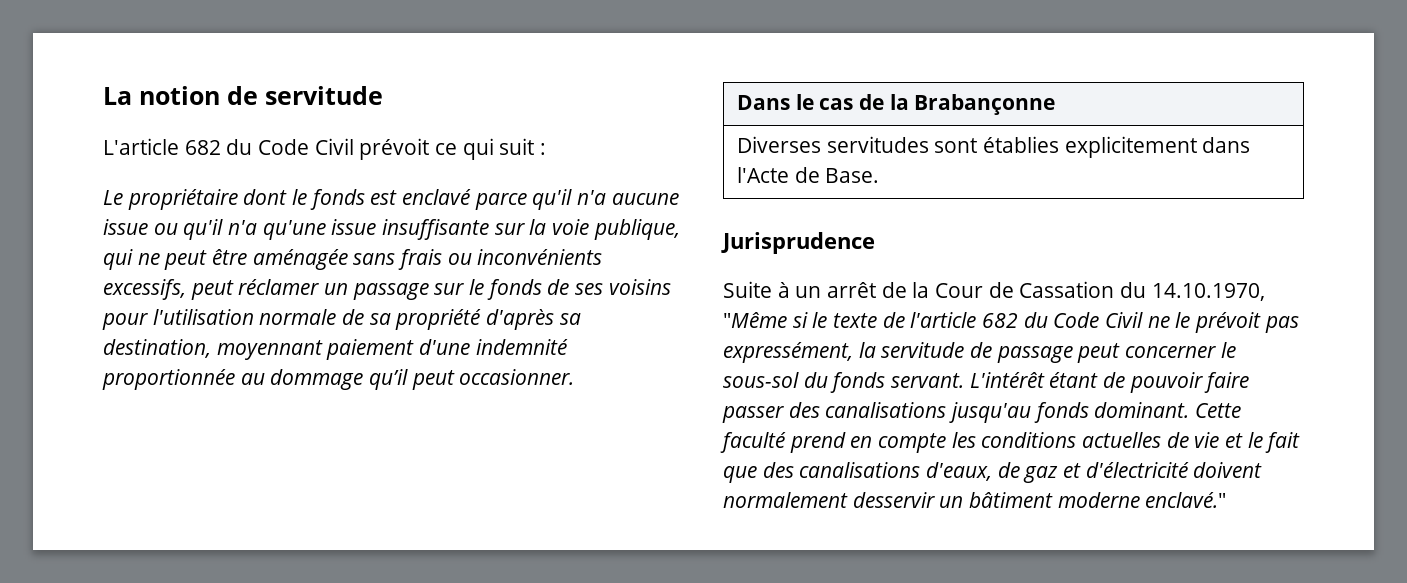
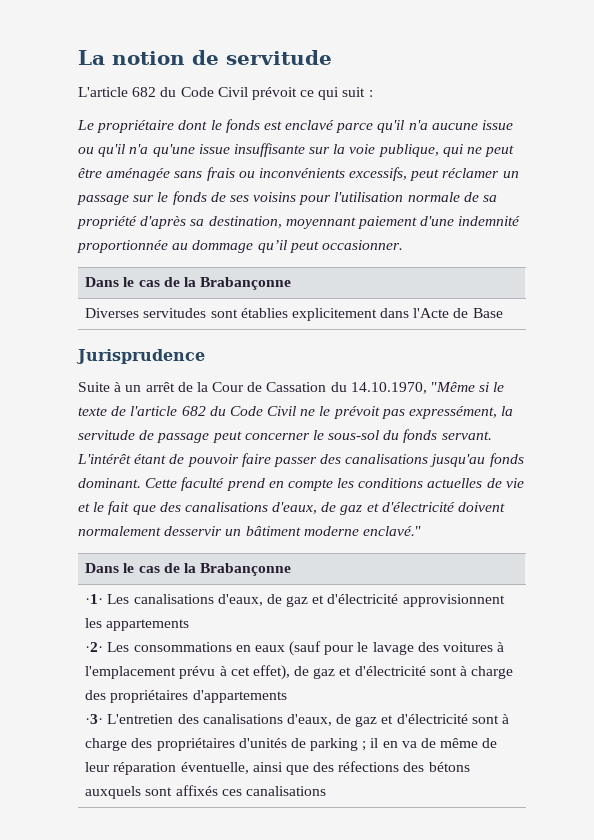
[825,168,880,183] Base. -> [472,308,503,318] Base
(1227, 500) none -> [85,563,292,576] [85,594,505,607] [85,618,190,631] [85,641,505,656] [85,665,514,680] [85,690,287,703] [85,714,509,727] [85,738,498,751] [85,761,470,775] [85,785,326,799] // Dans le cas de la Brabançonne // ·1· Les canalisations d'eaux, de gaz et d'électricité approvisionnent les appartements // ·2· Les consommations en eaux (sauf pour le lavage des voitures à l'emplacement prévu à cet effet), de gaz et d'électricité sont à charge des propriétaires d'appartements // ·3· L'entretien des canalisations d'eaux, de gaz et d'électricité sont à charge des propriétaires d'unités de parking ; il en va de même de leur réparation éventuelle, ainsi que des réfections des bétons auxquels sont affixés ces canalisations

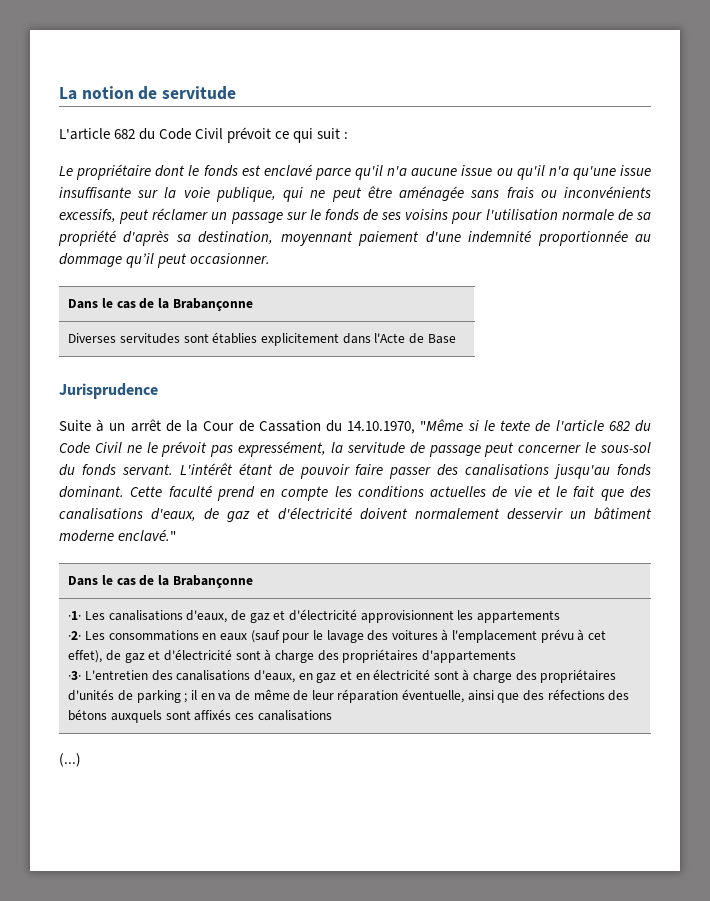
[336,714,468,727] de gaz et d'électricité -> [298,669,431,683] en gaz et en électricité
(326, 791) none -> [59,753,81,767] // (...)

